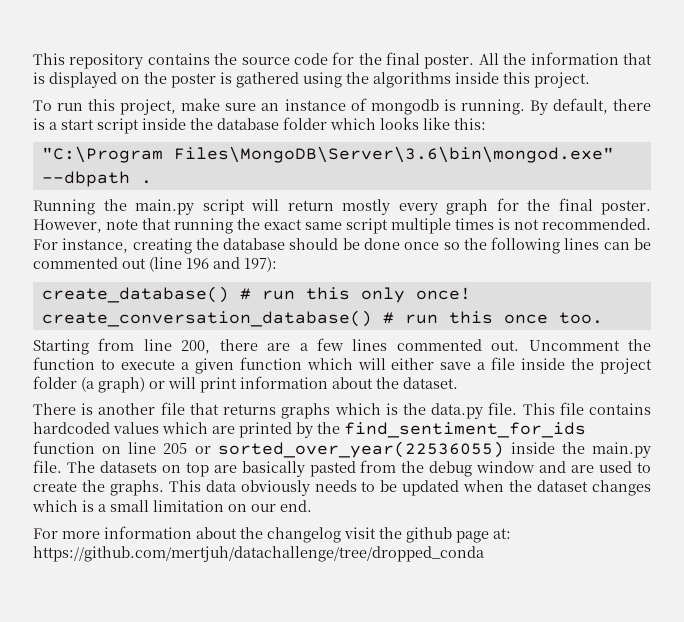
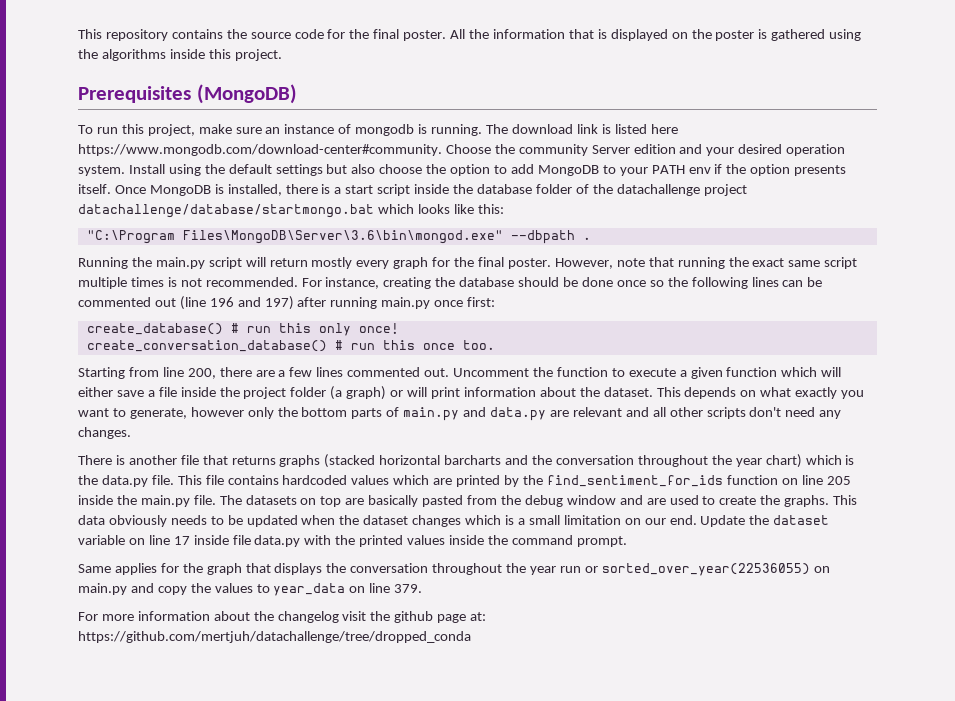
(590, 80) none -> [78,84,297,104] // Prerequisites (MongoDB)
[529,98,608,115] By default, -> [485,124,678,134] [78,144,846,156] [78,164,847,176] [78,184,282,196] The download link is listed here https://www.mongodb.com/download-center#community. Choose the community Server edition and your desired operation system. Install using the default settings but also choose the option to add MongoDB to your PATH env if the option presents itself. Once MongoDB is installed,
(327, 123) none -> [575,184,747,196] [78,204,374,218] of the datachallenge project datachallenge/database/startmongo.bat
[244,257,277,272] 197): -> [264,296,496,310] 197) after running main.py once first:
(458, 383) none -> [656,387,865,399] [78,407,842,421] [78,427,131,439] This depends on what exactly you want to generate, however only the bottom parts of main.py and data.py are relevant and all other scripts don't need any changes.
(331, 411) none -> [324,454,802,468] (stacked horizontal barcharts and the conversation throughout the year chart)
[194,441,504,458] or sorted_over_year(22536055) -> (851, 480) none
(312, 506) none -> [700,515,830,527] [78,535,627,547] [78,563,830,576] [78,583,423,596] Update the dataset variable on line 17 inside file data.py with the printed values inside the command prompt. // Same applies for the graph that displays the conversation throughout the year run or sorted_over_year(22536055) on main.py and copy the values to year_data on line 379.

